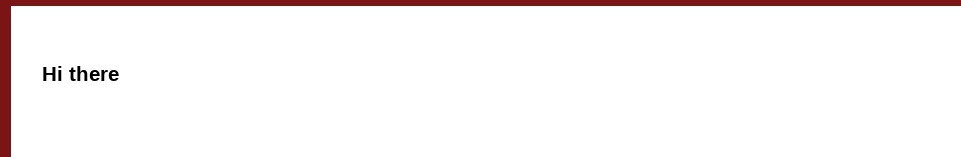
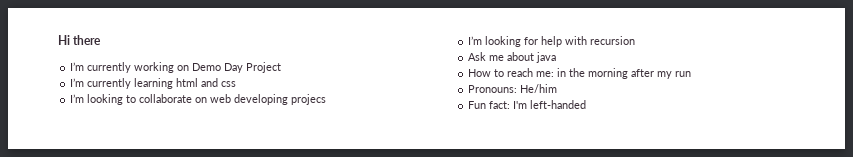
(119, 73) none -> [70,62,282,73] [70,78,237,89] [70,94,327,105] [468,36,636,47] [468,52,557,63] [468,68,692,79] [468,84,558,93] [468,100,587,109] // I’m currently working on Demo Day Project // I’m currently learning html and css // I’m looking to collaborate on web developing projecs // I’m looking for help with recursion // Ask me about java // How to reach me: in the morning after my run // Pronouns: He/him // Fun fact: I'm left-handed

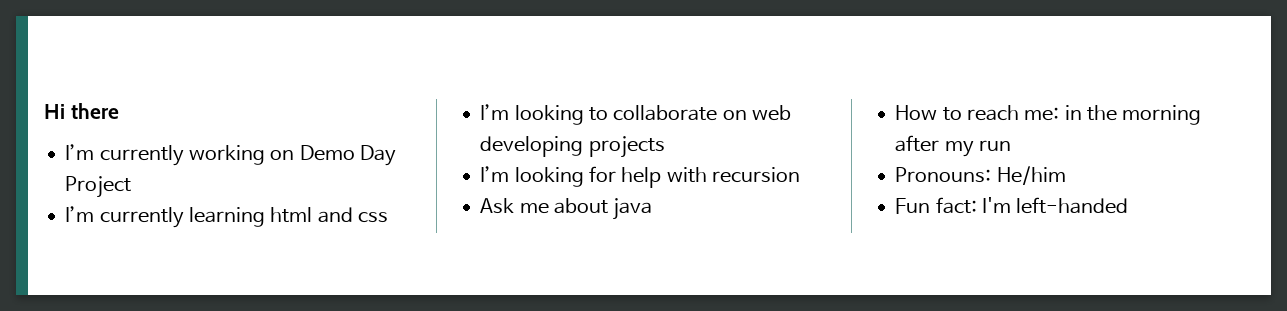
[291,94,327,105] projecs -> [588,136,665,158] projects

